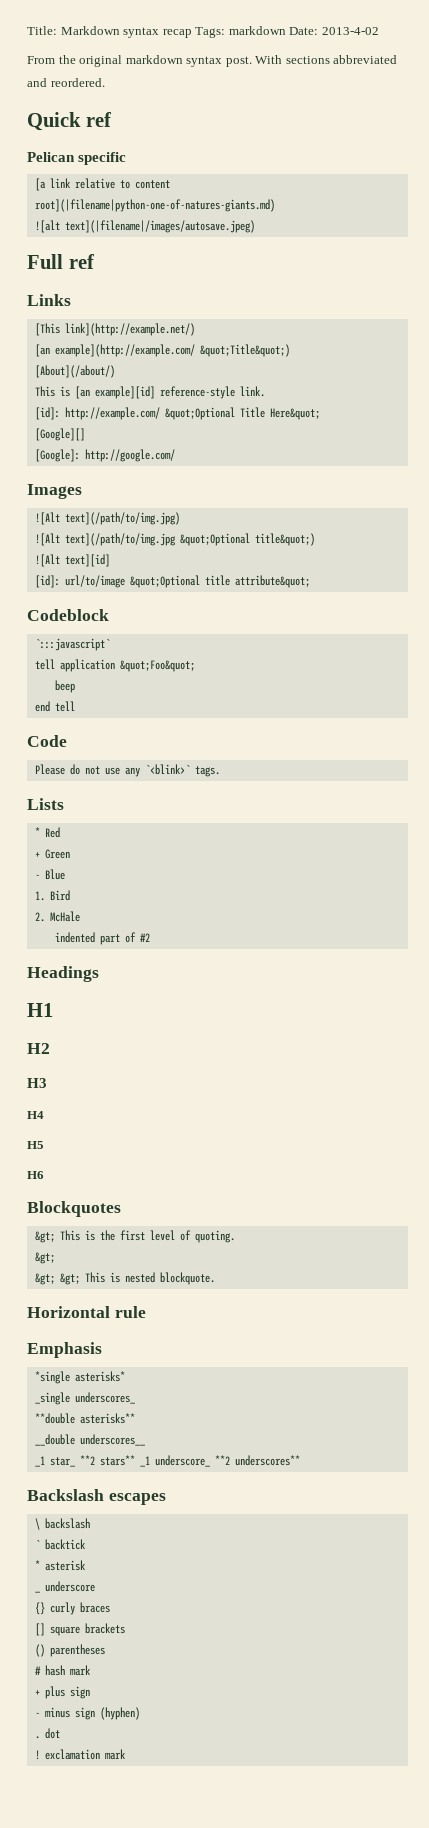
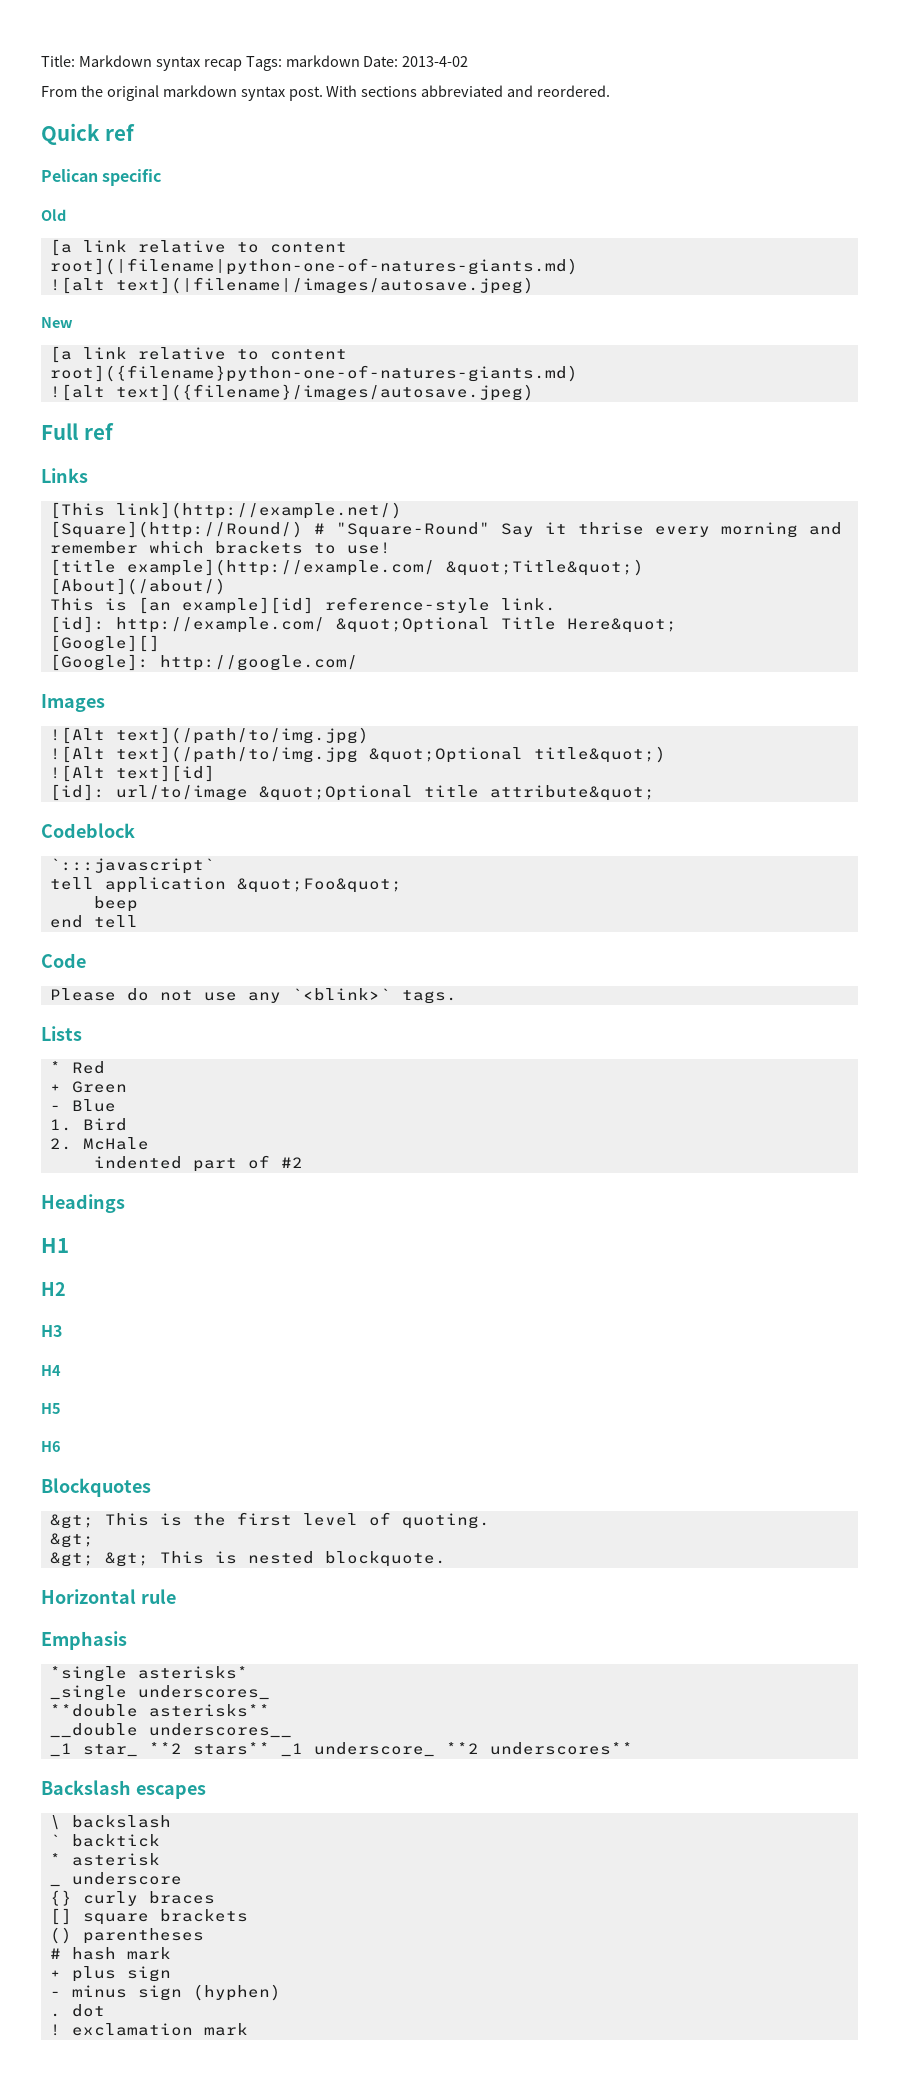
(127, 158) none -> [41,209,66,221] // Old
(255, 226) none -> [41,317,73,328] [49,346,347,363] [49,365,578,382] [49,384,534,401] // New // [a link relative to content root]({filename}python-one-of-natures-giants.md) // ![alt text]({filename}/images/autosave.jpeg)
[34,344,50,357] [an -> [49,521,842,538] [49,541,391,554] [49,559,116,576] [Square](http://Round/) # "Square-Round" Say it thrise every morning and remember which brackets to use! // [title

